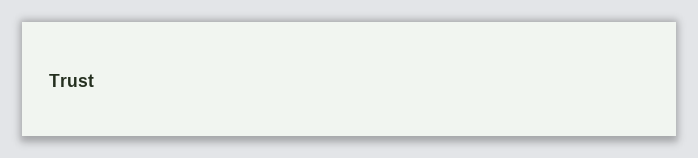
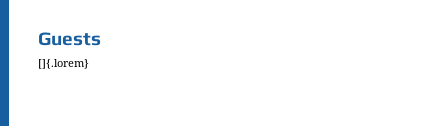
[49,74,94,87] Trust -> [38,32,101,46] [38,59,89,69] Guests // []{.lorem}

